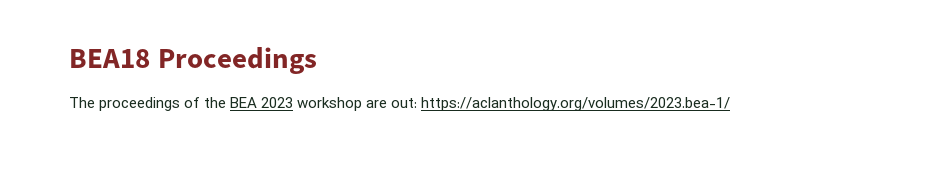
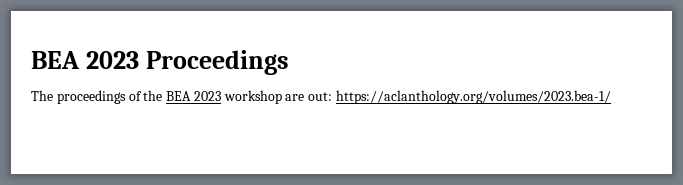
[69,49,150,68] BEA18 -> [31,51,139,69] BEA 2023

